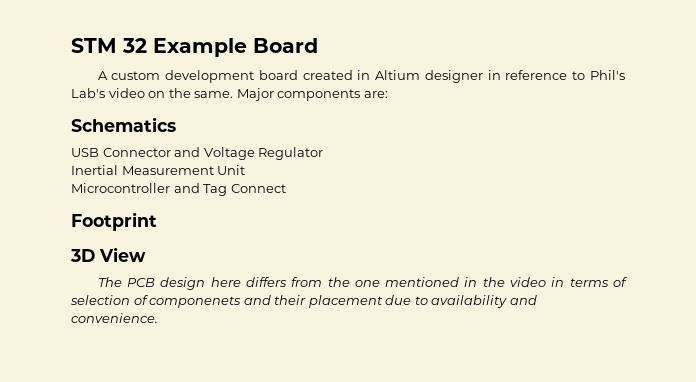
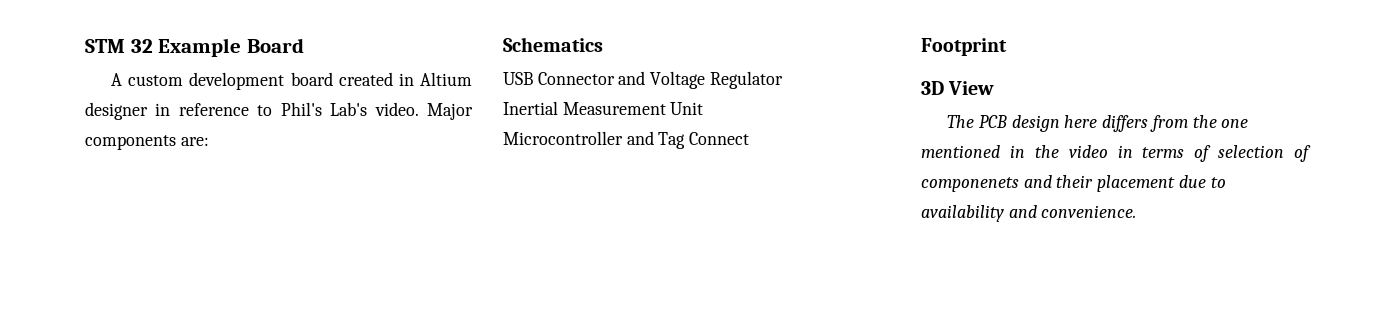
[108,88,234,98] video on the same. -> [374,102,419,116] video.

